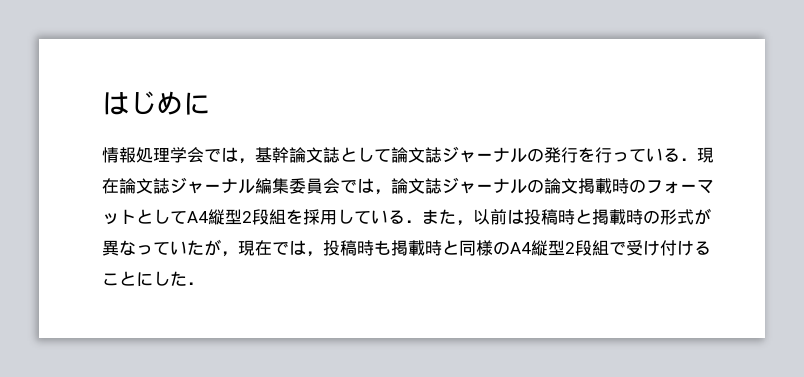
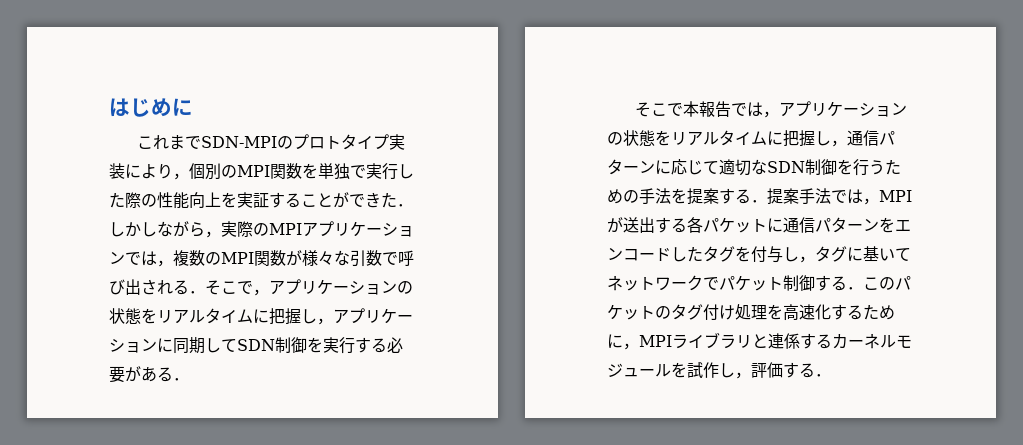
[102,146,714,164] [102,177,714,195] [102,208,711,226] [102,239,711,257] [102,271,187,287] 情報処理学会では，基幹論文誌として論文誌ジャーナルの発行を行っている．現在論文誌ジャーナル編集委員会では，論文誌ジャーナルの論文掲載時のフォーマットとしてA4縦型2段組を採用している．また，以前は投稿時と掲載時の形式が異なっていたが，現在では，投稿時も掲載時と同様のA4縦型2段組で受け付けることにした -> [136,134,405,150] [109,163,414,180] [109,192,413,209] [109,221,414,238] [109,250,414,267] [109,279,413,296] [109,308,413,325] [109,337,403,354] [109,366,189,383] [634,101,907,118] [607,130,895,147] [607,159,901,176] [607,188,912,205] [607,217,911,233] [607,246,911,263] [607,275,911,291] [607,304,895,321] [607,332,912,350] [607,362,815,379] これまでSDN-MPIのプロトタイプ実装により，個別のMPI関数を単独で実行した際の性能向上を実証することができた．しかしながら，実際のMPIアプリケーションでは，複数のMPI関数が様々な引数で呼び出される．そこで，アプリケーションの状態をリアルタイムに把握し，アプリケーションに同期してSDN制御を実行する必要がある． // そこで本報告では，アプリケーションの状態をリアルタイムに把握し，通信パターンに応じて適切なSDN制御を行うための手法を提案する．提案手法では，MPIが送出する各パケットに通信パターンをエンコードしたタグを付与し，タグに基いてネットワークでパケット制御する．このパケットのタグ付け処理を高速化するために，MPIライブラリと連係するカーネルモジュールを試作し，評価する

